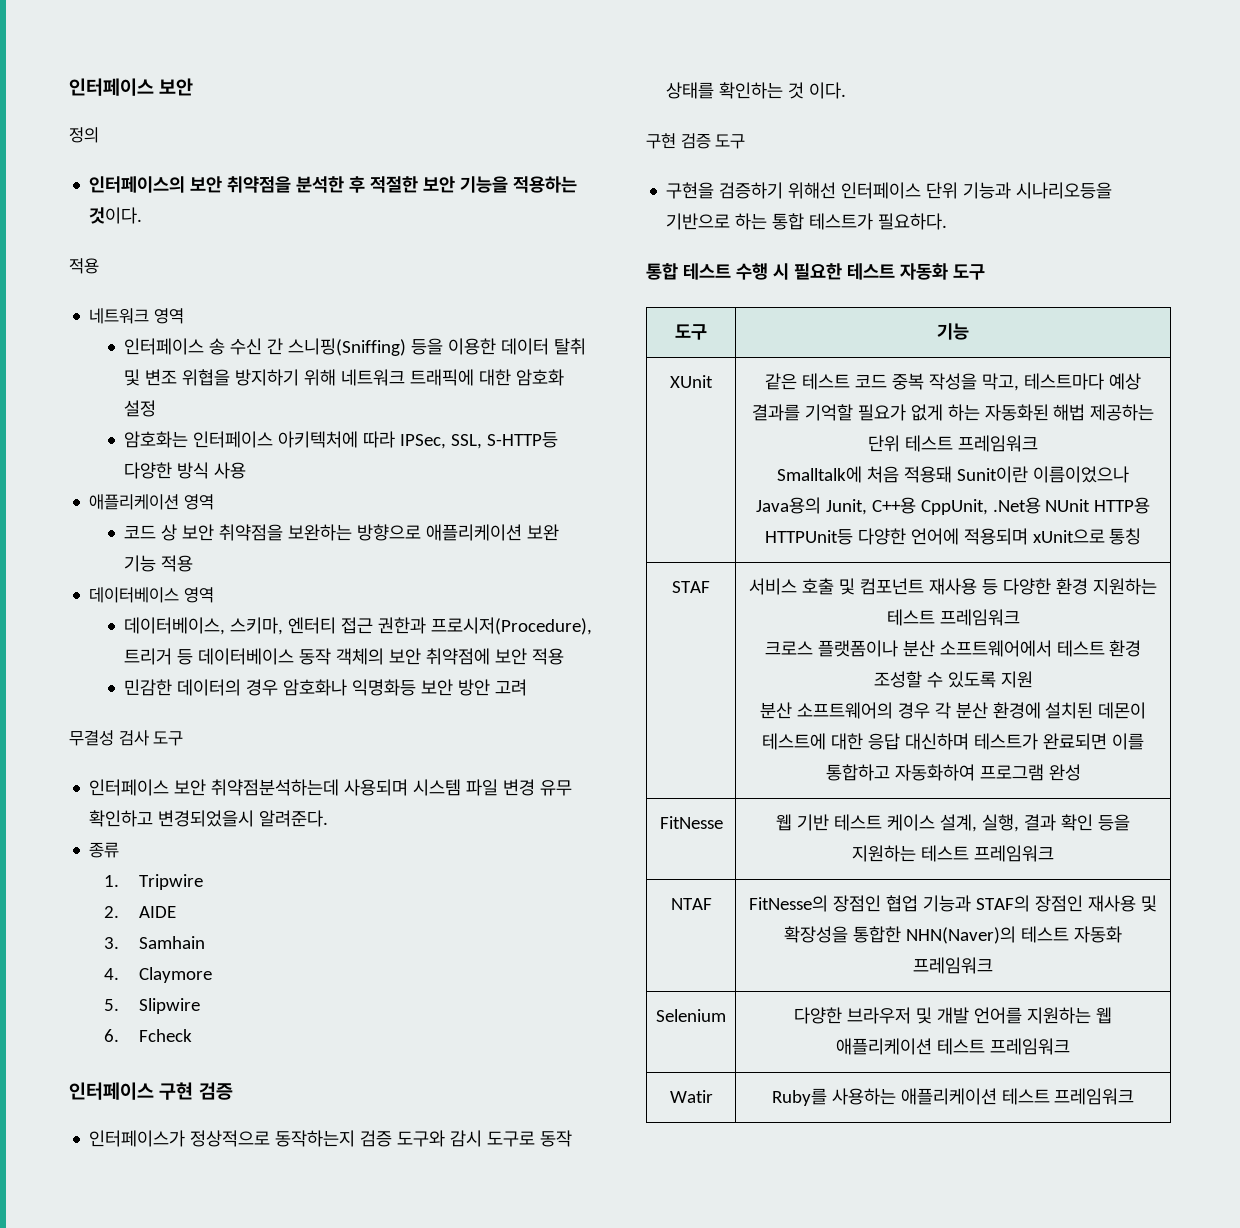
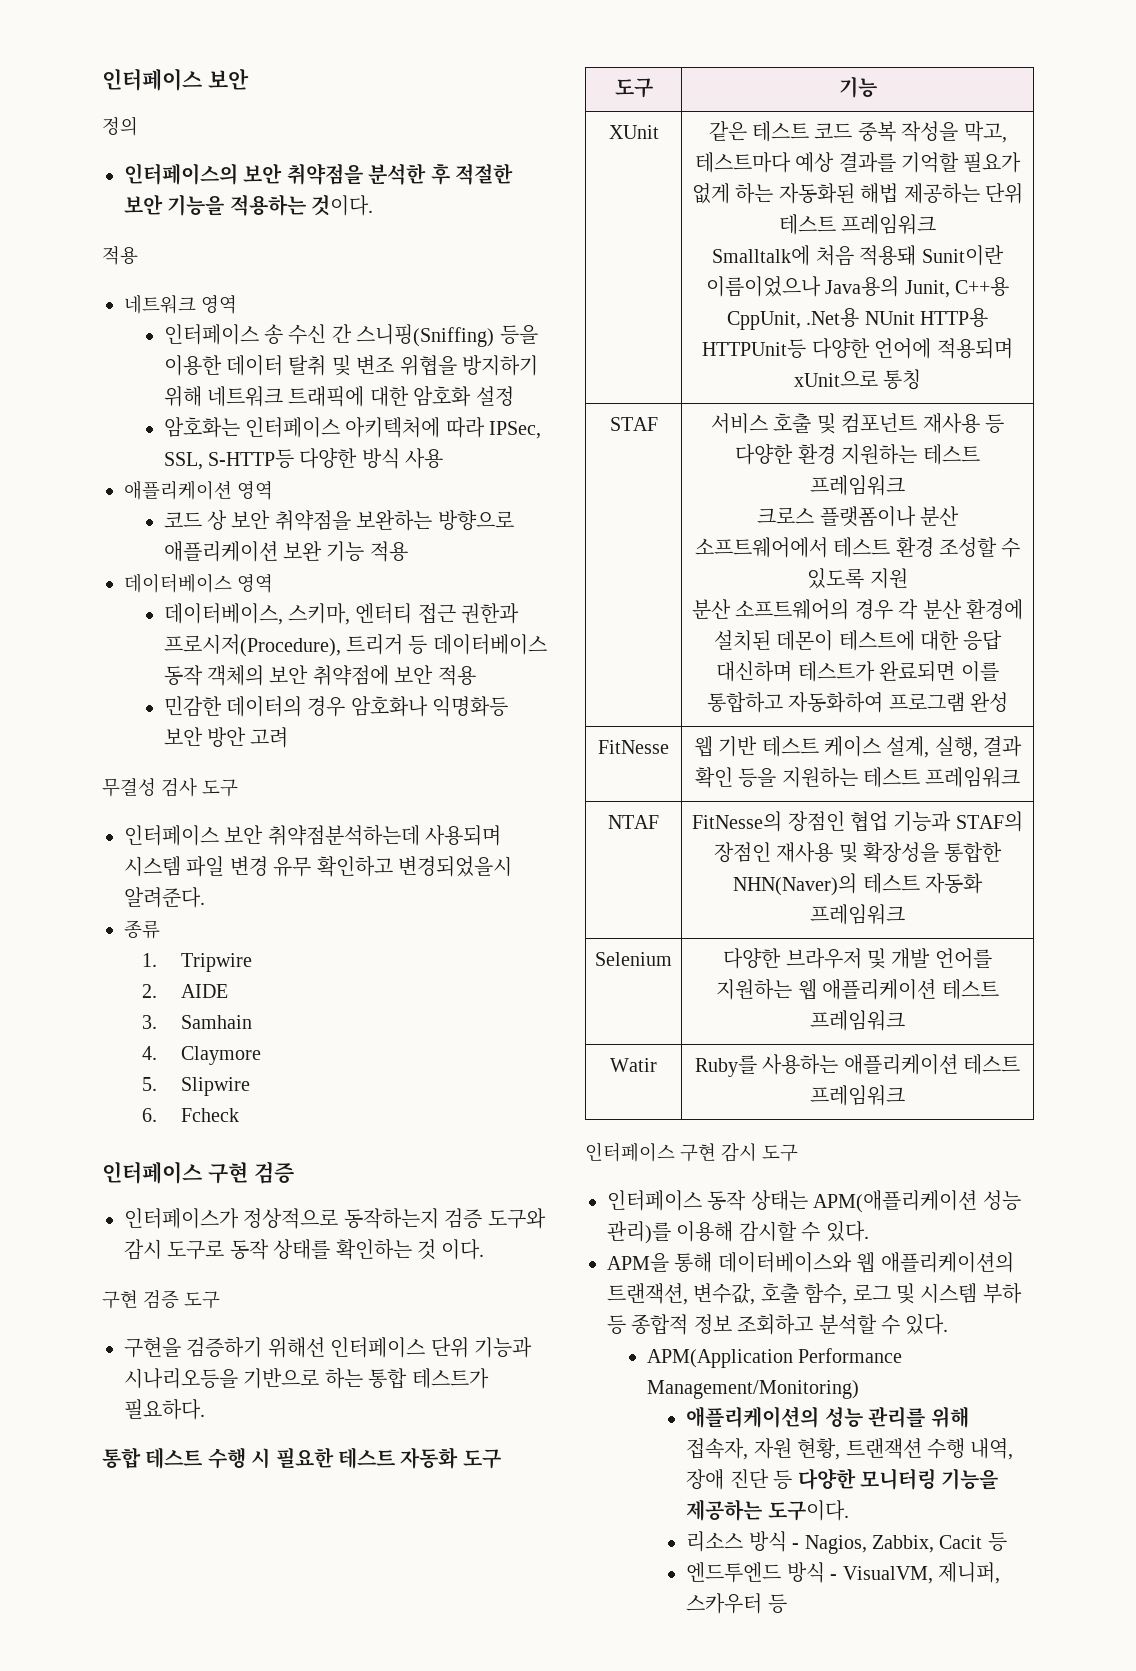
(1135, 1096) none -> [585,1142,798,1162] [607,1190,1021,1213] [607,1221,869,1244] [607,1252,1014,1273] [607,1283,1022,1305] [607,1314,949,1335] [646,1348,903,1368] [646,1380,859,1399] [686,1406,969,1428] [686,1438,1014,1460] [686,1468,999,1490] [686,1499,849,1521] [686,1531,1007,1554] [686,1562,1000,1584] [686,1593,787,1614] // 인터페이스 구현 감시 도구 // 인터페이스 동작 상태는 APM(애플리케이션 성능 관리)를 이용해 감시할 수 있다. // APM을 통해 데이터베이스와 웹 애플리케이션의 트랜잭션, 변수값, 호출 함수, 로그 및 시스템 부하 등 종합적 정보 조회하고 분석할 수 있다. // APM(Application Performance Management/Monitoring) // 애플리케이션의 성능 관리를 위해 접속자, 자원 현황, 트랜잭션 수행 내역, 장애 진단 등 다양한 모니터링 기능을 제공하는 도구이다. // 리소스 방식 - Nagios, Zabbix, Cacit 등 // 엔드투엔드 방식 - VisualVM, 제니퍼, 스카우터 등

